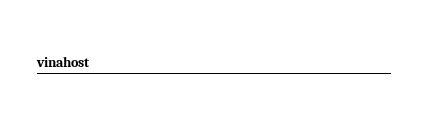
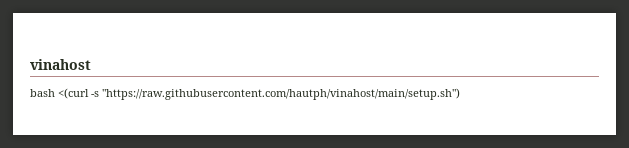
(90, 61) none -> [30,88,460,100] // bash <(curl -s "https://raw.githubusercontent.com/hautph/vinahost/main/setup.sh")

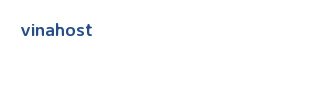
[30,88,460,100] // bash <(curl -s "https://raw.githubusercontent.com/hautph/vinahost/main/setup.sh") -> (93, 29) none

